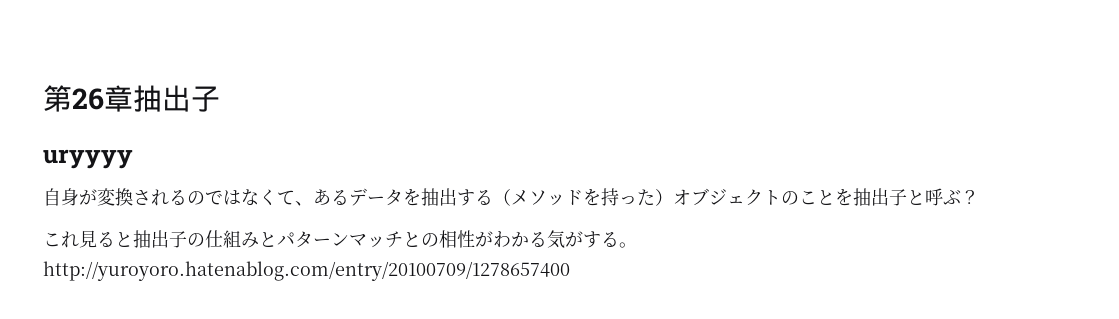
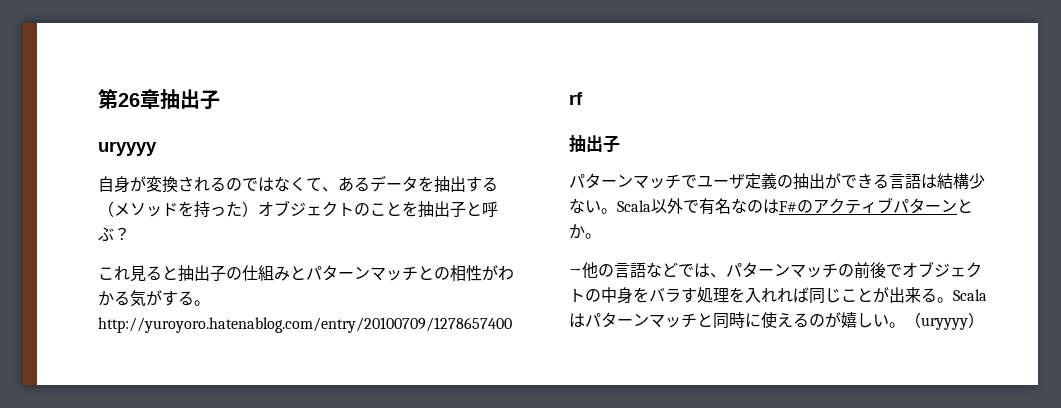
(570, 271) none -> [569,92,583,105] [569,135,620,153] [569,173,985,189] [569,197,973,215] [569,224,601,239] [569,261,982,279] [569,287,987,304] [569,312,984,330] // rf // 抽出子 // パターンマッチでユーザ定義の抽出ができる言語は結構少ない。Scala以外で有名なのはF#のアクティブパターンとか。 // →他の言語などでは、パターンマッチの前後でオブジェクトの中身をバラす処理を入れれば同じことが出来る。Scalaはパターンマッチと同時に使えるのが嬉しい。（uryyyy）

